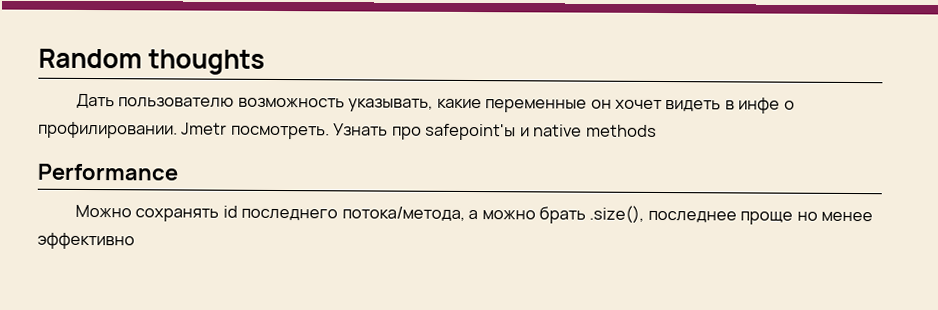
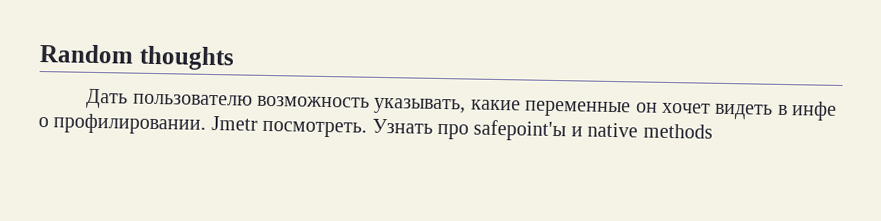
[37,163,178,181] [74,204,874,225] [37,232,135,250] // Performance // Можно сохранять id последнего потока/метода, а можно брать .size(), последнее проще но менее эффективно -> (713, 131) none

